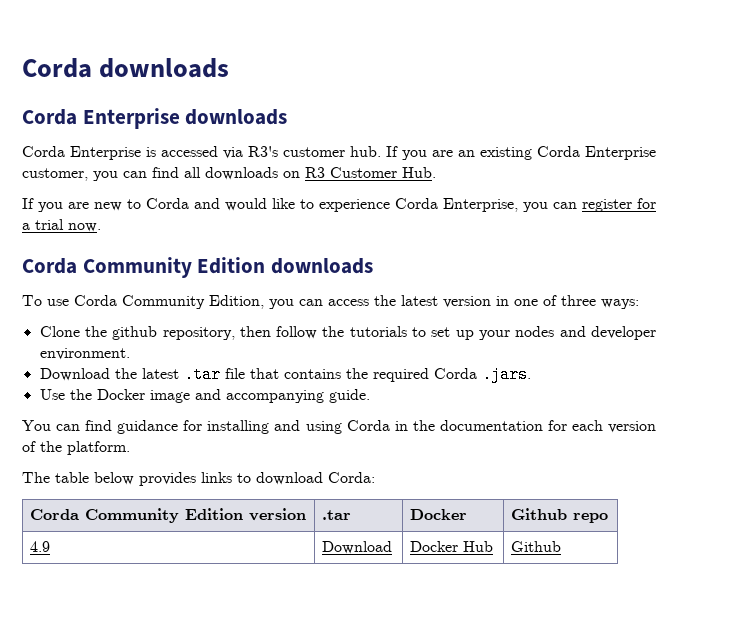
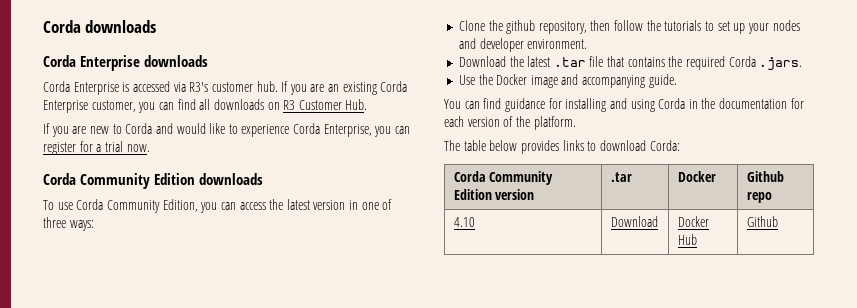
[30,541,51,552] 4.9 -> [453,217,475,227] 4.10

